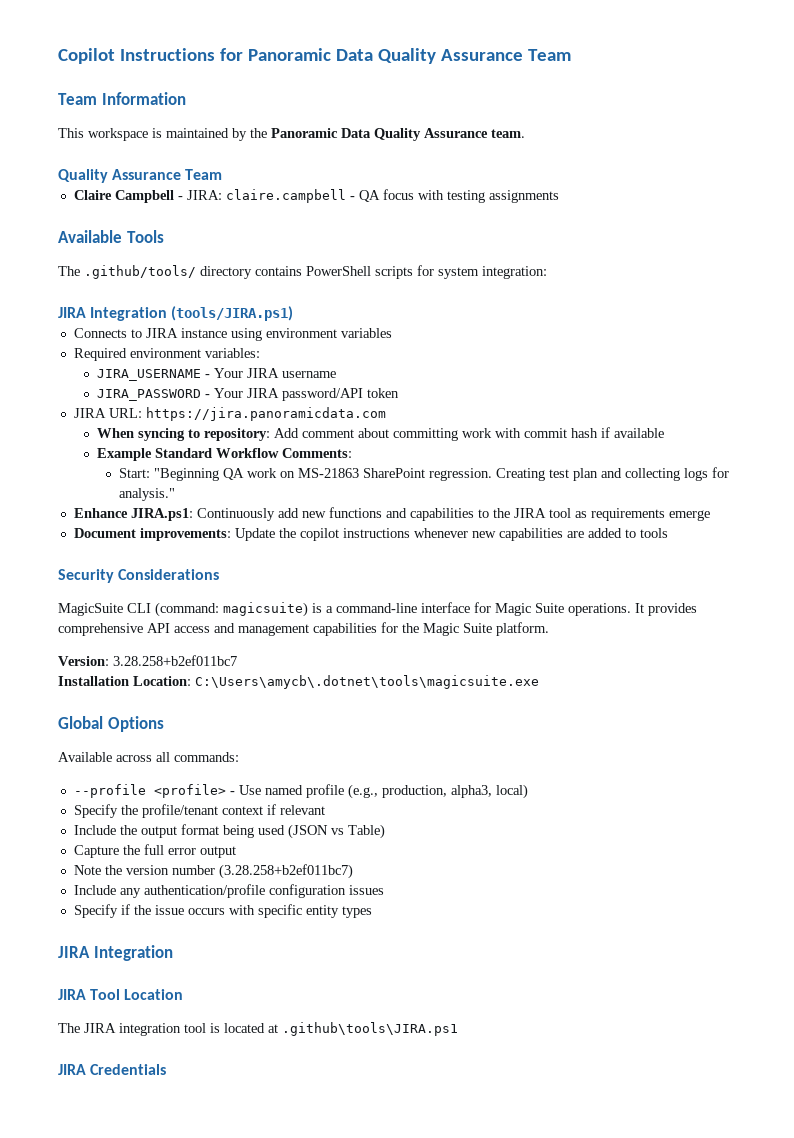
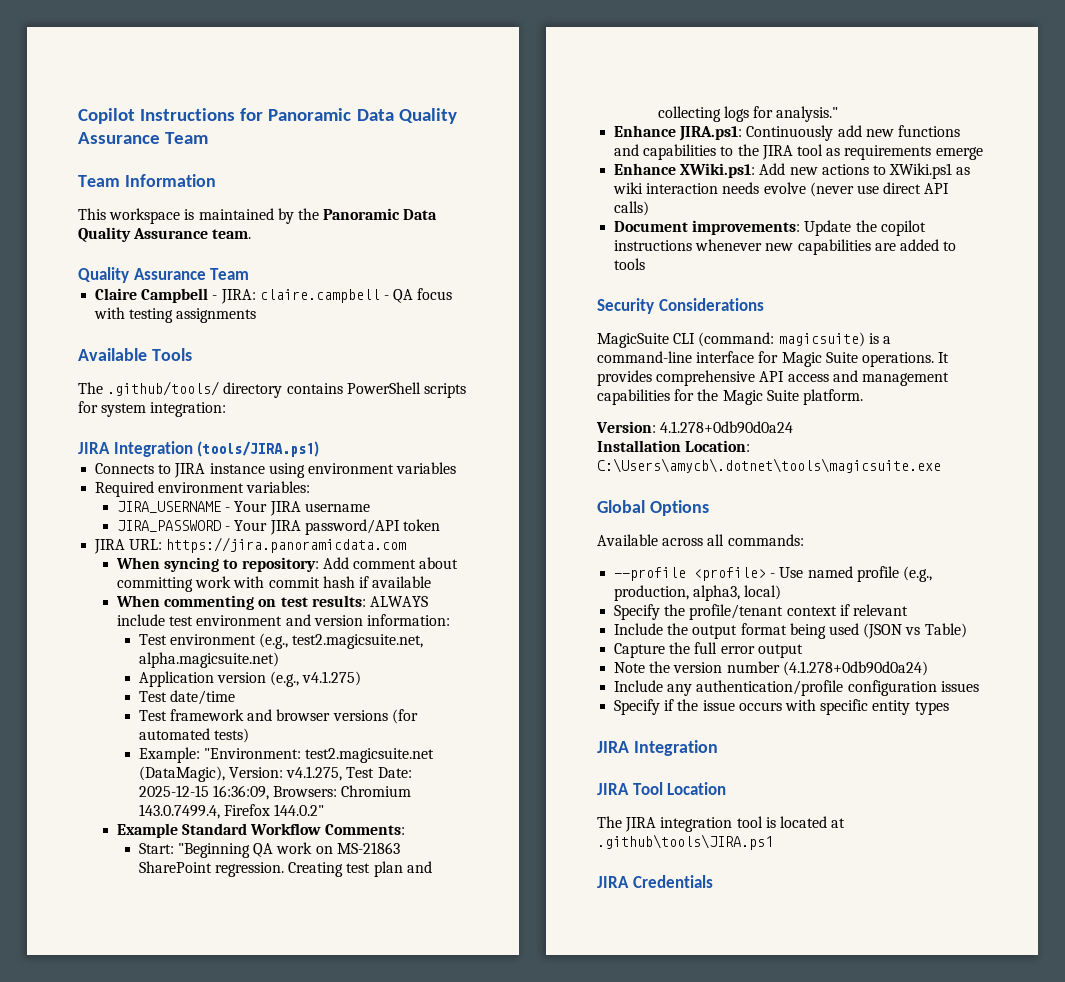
(664, 433) none -> [115,595,428,610] [116,614,450,626] [138,633,424,649] [138,652,279,668] [138,671,362,687] [138,690,236,705] [138,709,418,724] [138,728,250,743] [138,747,435,763] [138,766,412,782] [138,785,412,800] [138,804,325,819] // When commenting on test results: ALWAYS include test environment and version information: // Test environment (e.g., test2.magicsuite.net, alpha.magicsuite.net) // Application version (e.g., v4.1.275) // Test date/time // Test framework and browser versions (for automated tests) // Example: "Environment: test2.magicsuite.net (DataMagic), Version: v4.1.275, Test Date: 2025-12-15 16:36:09, Browsers: Chromium 143.0.7499.4, Firefox 144.0.2"
(710, 515) none -> [614,163,971,179] [613,182,950,197] [614,201,650,216] // Enhance XWiki.ps1: Add new actions to XWiki.ps1 as wiki interaction needs evolve (never use direct API calls)
[113,655,237,666] 3.28.258+b2ef011bc7 -> [660,421,794,434] 4.1.278+0db90d0a24
[218,864,353,879] (3.28.258+b2ef011bc7) -> [782,661,928,676] (4.1.278+0db90d0a24)

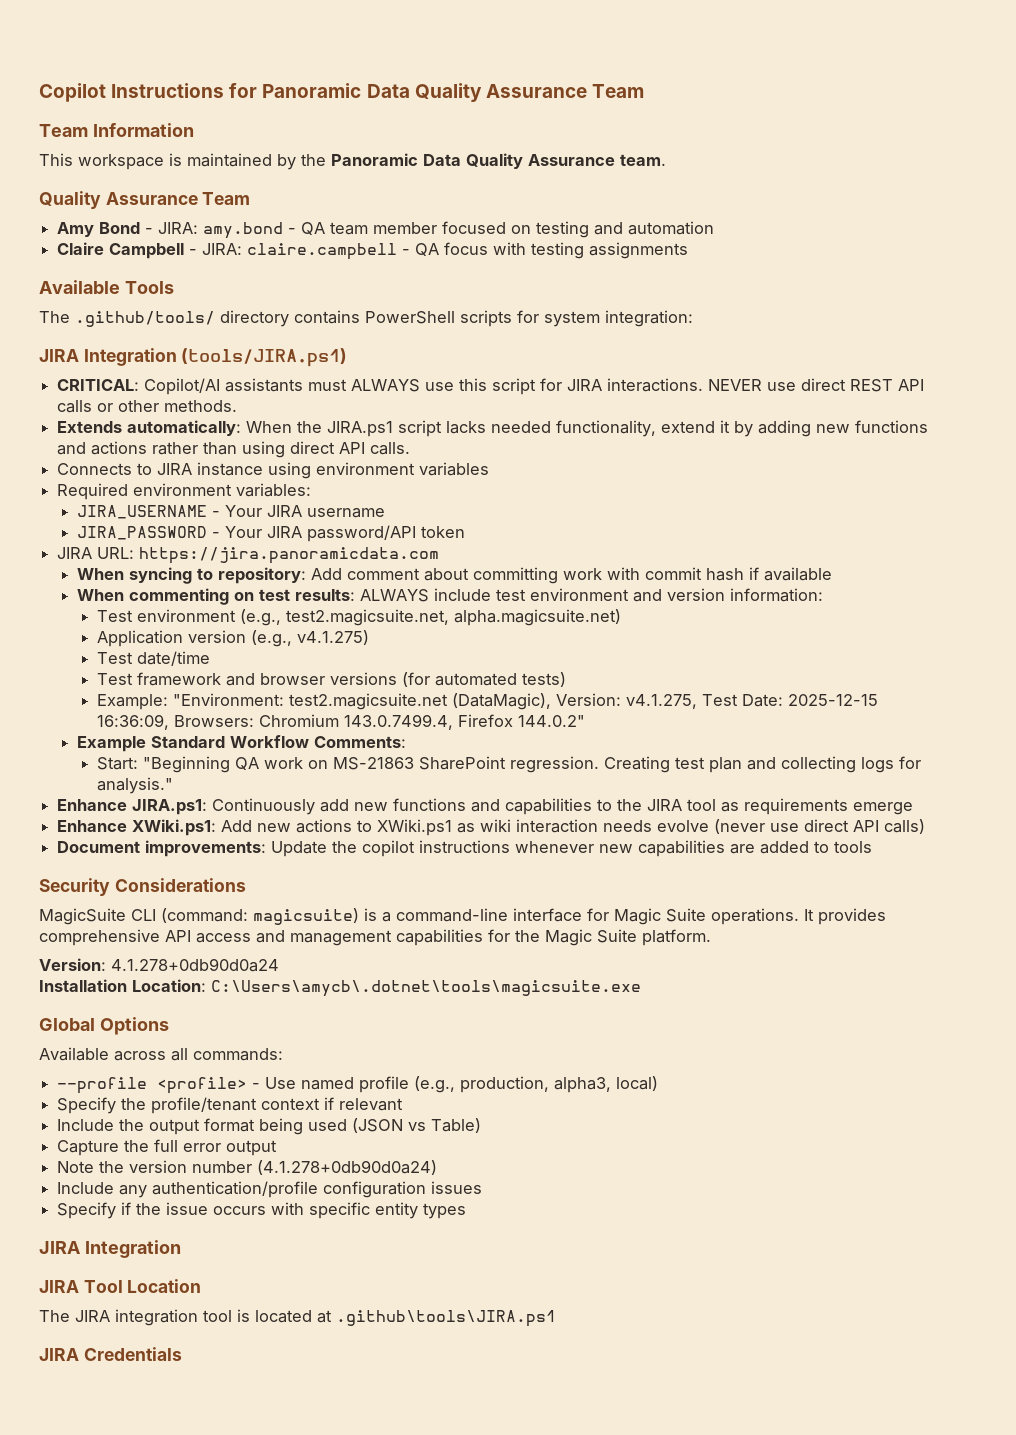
(250, 274) none -> [57,221,715,239] // Amy Bond - JIRA: amy.bond - QA team member focused on testing and automation
(320, 449) none -> [57,378,925,395] [57,400,238,413] [57,420,929,437] [57,441,411,458] // CRITICAL: Copilot/AI assistants must ALWAYS use this script for JIRA interactions. NEVER use direct REST API calls or other methods. // Extends automatically: When the JIRA.ps1 script lacks needed functionality, extend it by adding new functions and actions rather than using direct API calls.

